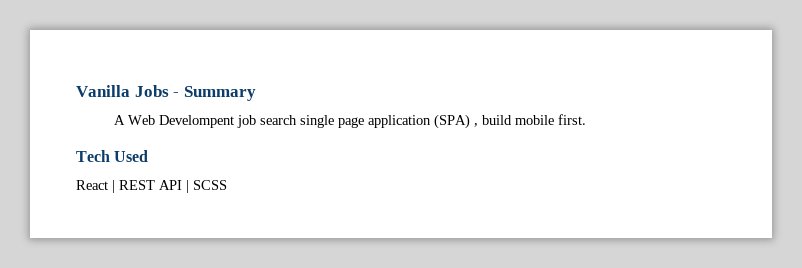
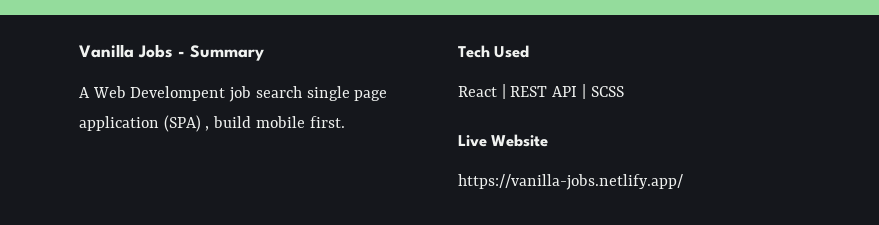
(227, 185) none -> [458,134,549,147] [458,174,683,190] // Live Website // https://vanilla-jobs.netlify.app/

